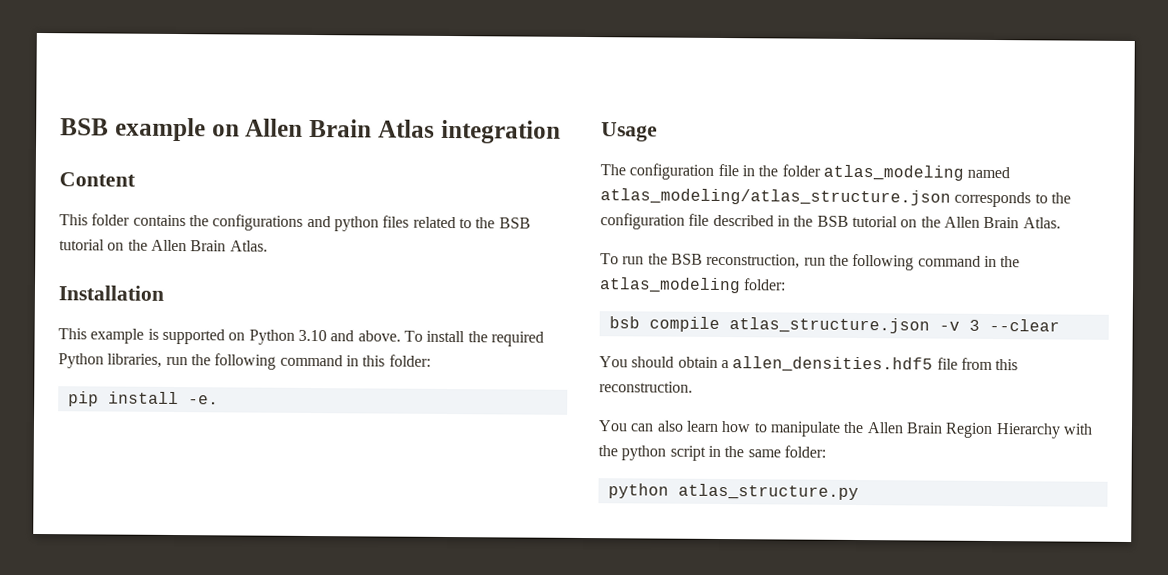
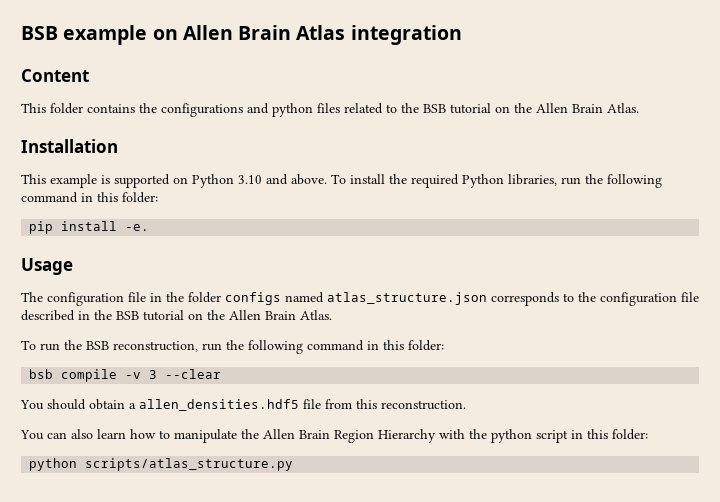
[822,164,1011,181] [600,188,951,206] atlas_modeling named atlas_modeling/atlas_structure.json -> [225,292,487,305] configs named atlas_structure.json
[1000,256,1021,268] [599,277,741,294] the atlas_modeling -> [383,340,404,350] this
[728,317,930,334] atlas_structure.json -> (118, 375) none
[724,446,781,458] the same -> [587,429,608,439] this
[677,483,859,501] atlas_structure.py -> [85,458,294,471] scripts/atlas_structure.py

